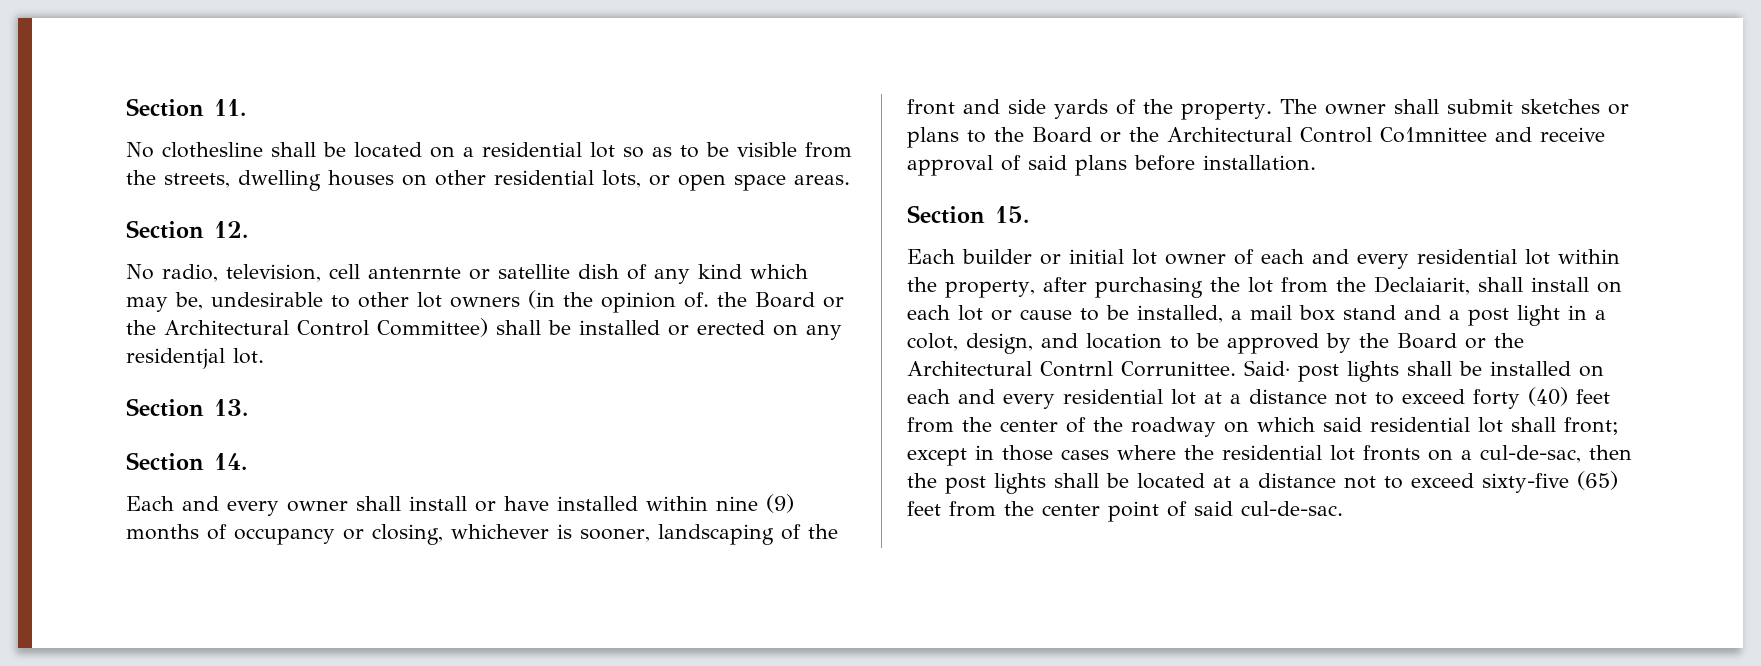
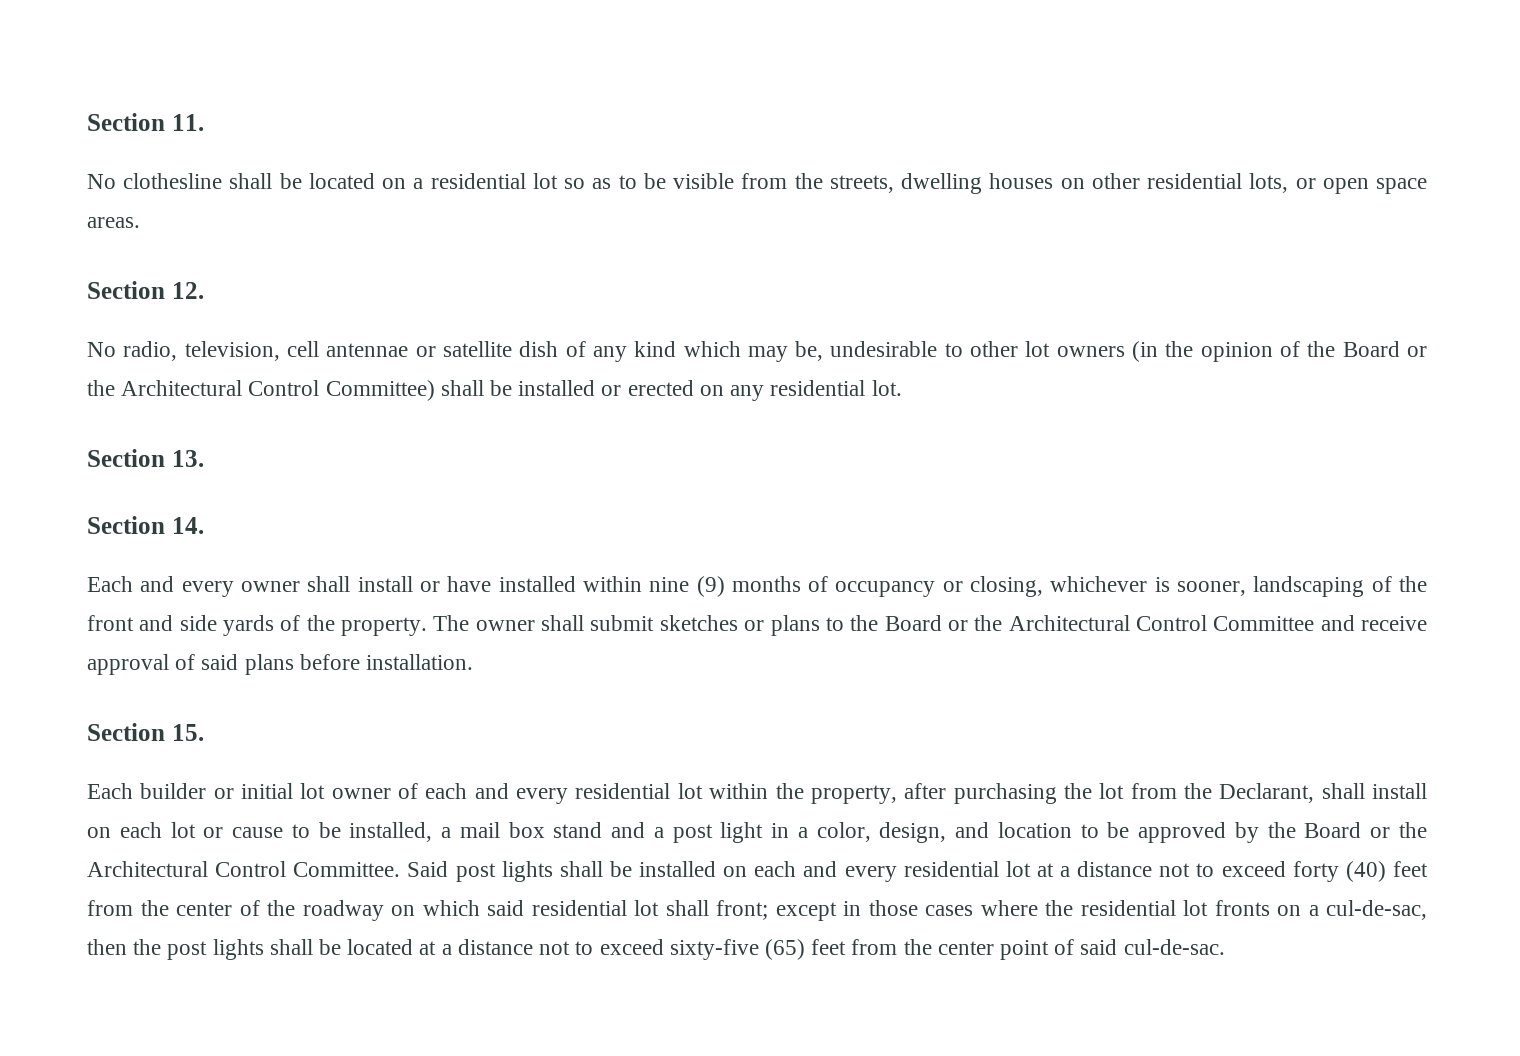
[368,267,461,279] antenrnte -> [326,343,409,357] antennae
[684,292,709,308] of. -> [1280,341,1301,357] of
[126,348,225,369] residentjal -> [770,380,866,396] residential
[1380,127,1487,143] Co1mnittee -> [1213,616,1315,631] Committee
[1373,276,1470,295] Declaiarit, -> [1219,783,1315,803] Declarant,
[907,333,958,351] colot, -> [816,822,871,842] color,
[1040,360,1290,377] Contrnl Corrunittee. Said· -> [215,861,449,877] Control Committee. Said

